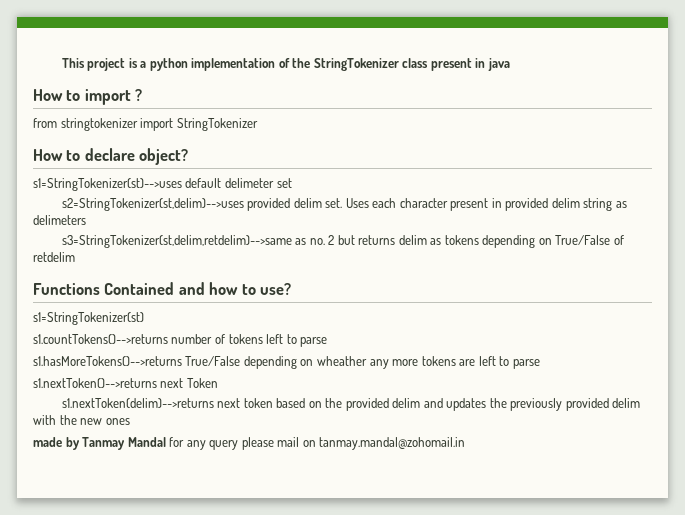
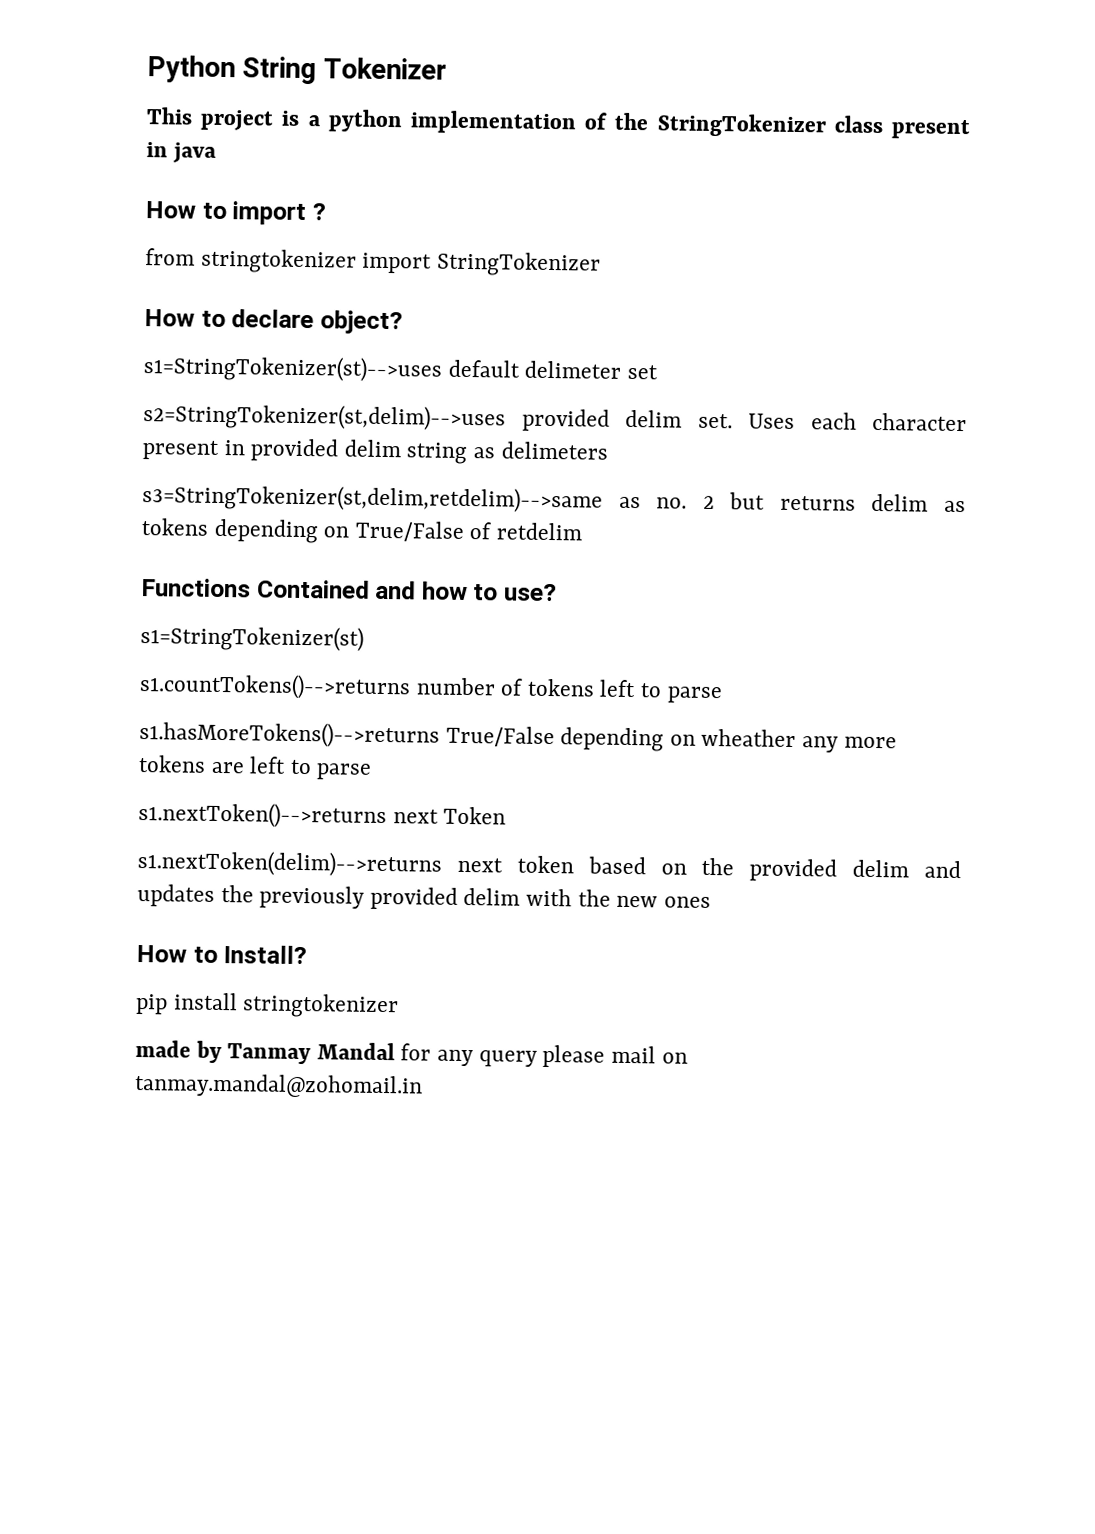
(61, 63) none -> [147,55,447,85] Python String Tokenizer //
(130, 421) none -> [136,944,308,965] [135,992,400,1019] // How to Install? // pip install stringtokenizer

